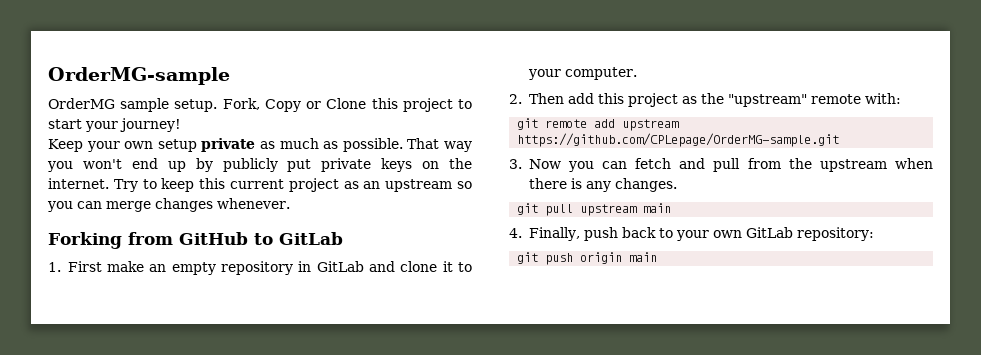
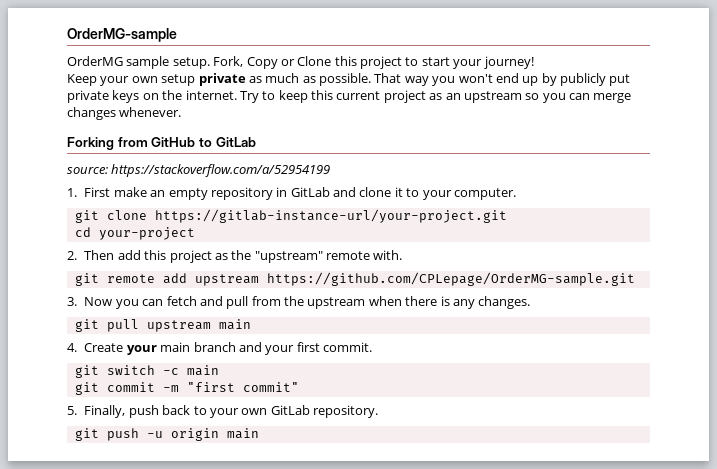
(343, 238) none -> [67,164,331,177] // source: https://stackoverflow.com/a/52954199
(637, 73) none -> [74,209,507,223] [74,227,195,240] // git clone https://gitlab-instance-url/your-project.git // cd your-project
[864,93,901,104] with: -> [373,250,403,260] with.
(522, 233) none -> [84,342,373,355] [74,365,219,378] [74,382,299,395] [67,406,77,415] Create your main branch and your first commit. // git switch -c main // git commit -m "first commit" // 5.
[796,227,874,241] repository: -> [313,405,379,418] repository.
(574, 259) none -> [146,431,163,438] -u

